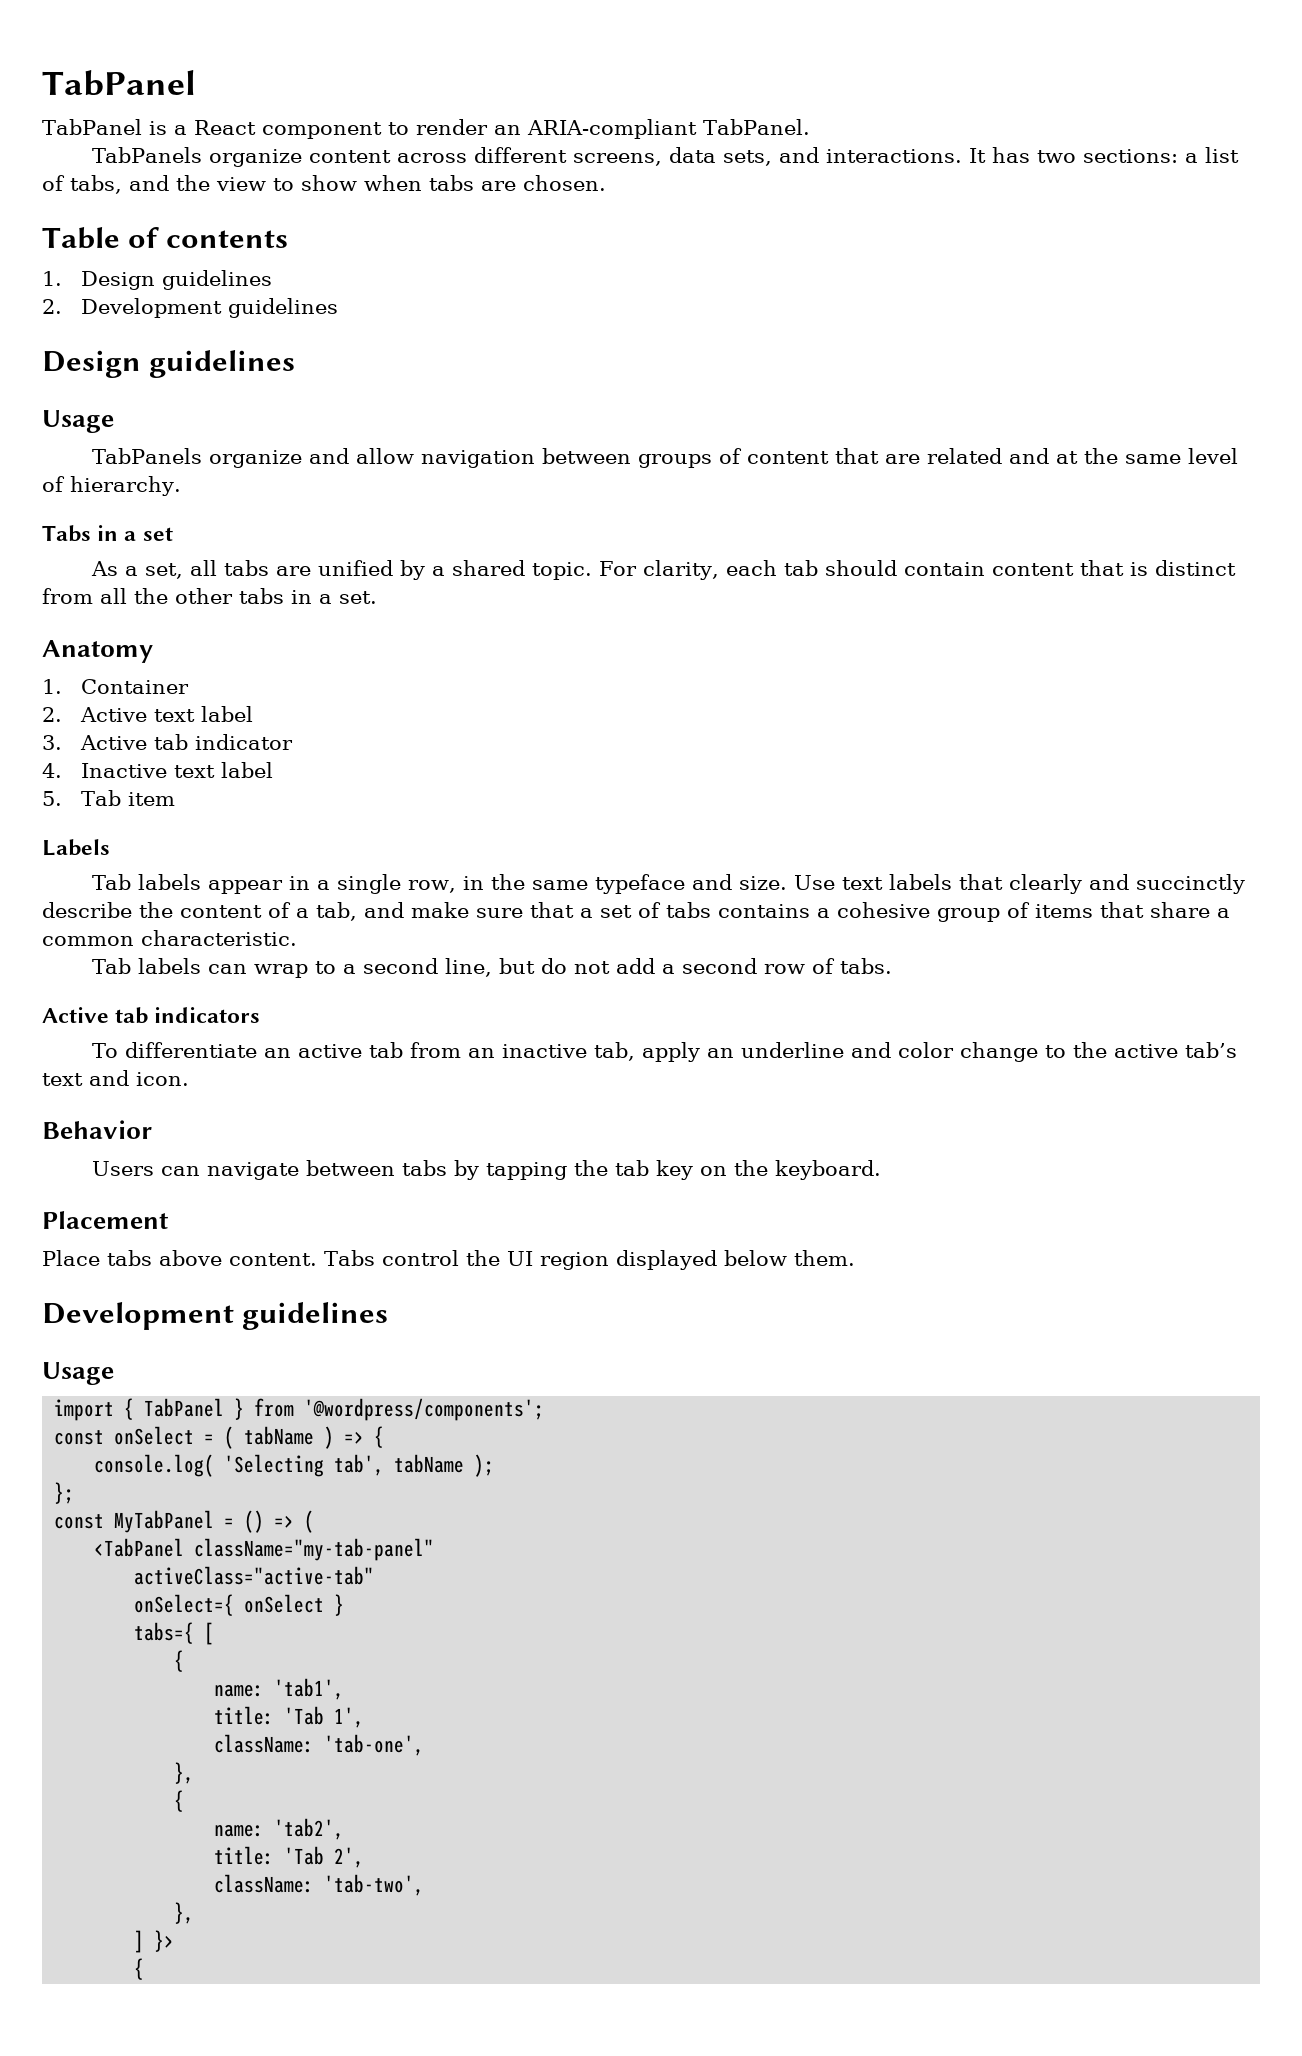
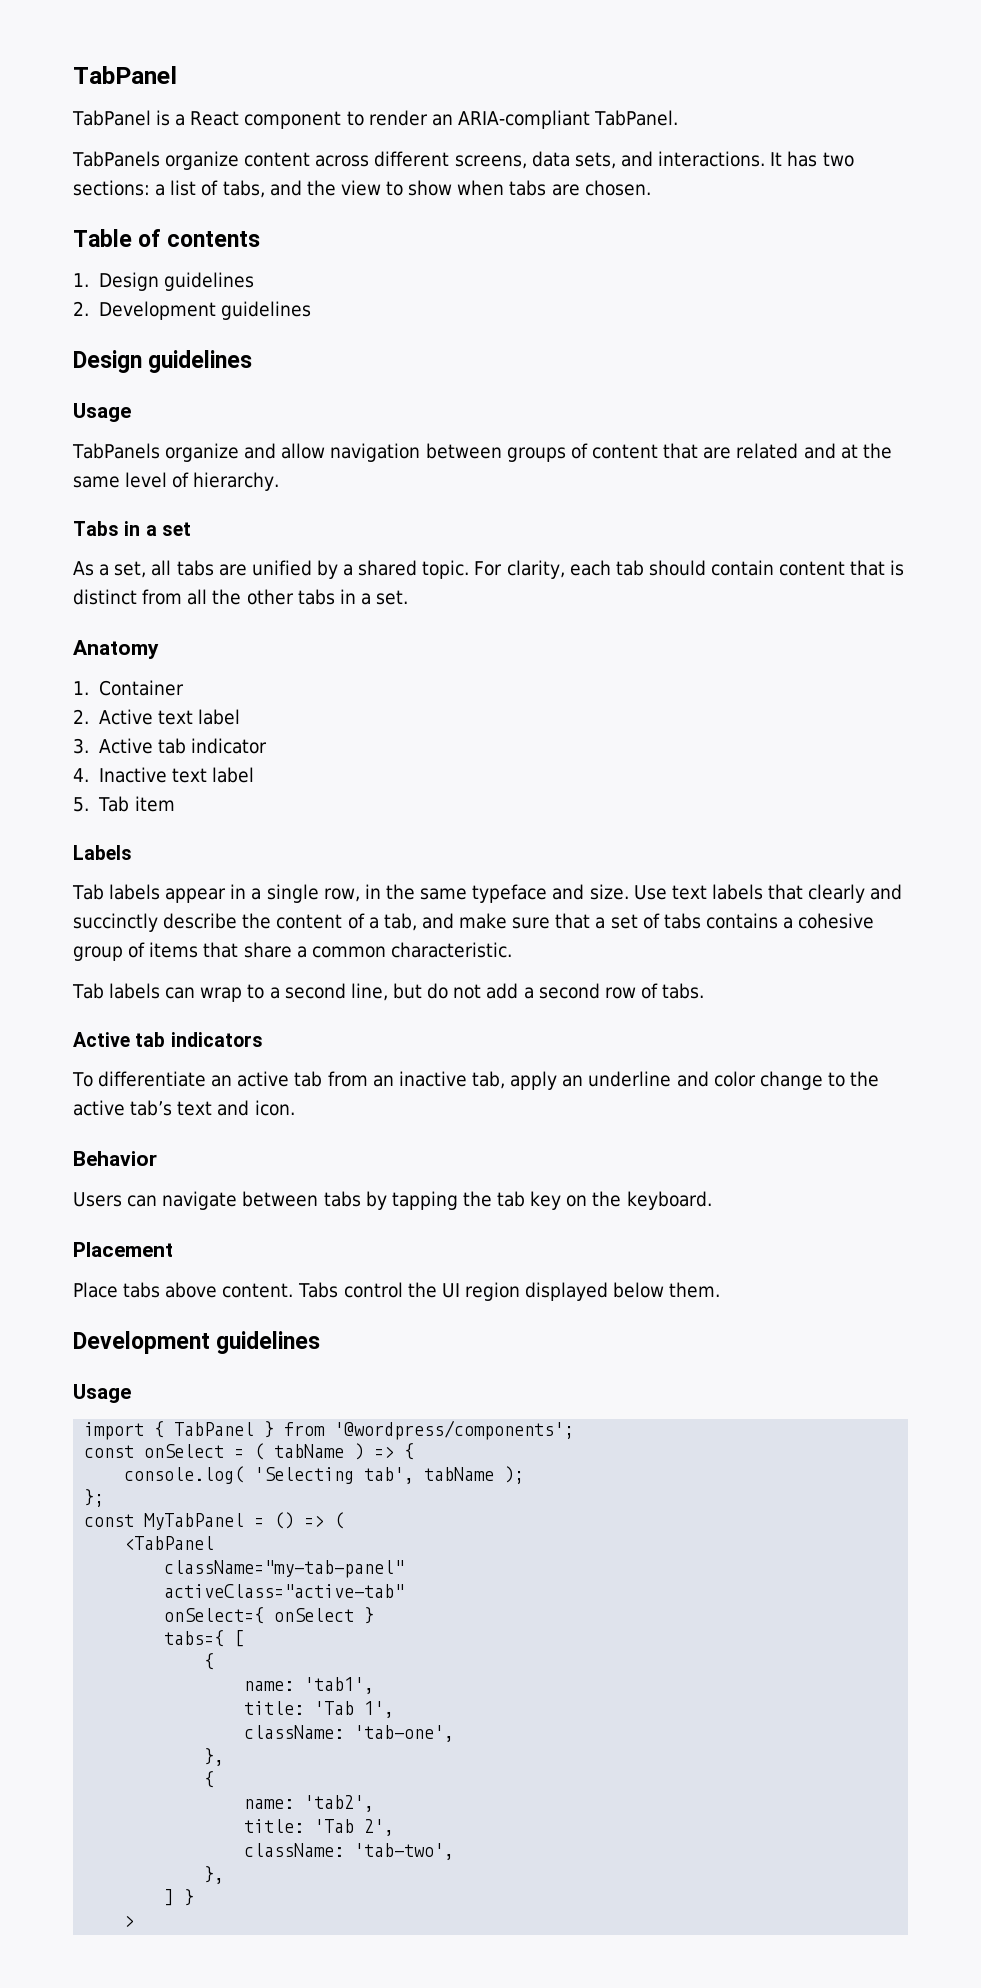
(185, 1547) none -> (215, 1543) //
[154,1930,175,1952] [134,1958,145,1980] }> // { -> [184,1889,195,1906] [124,1915,135,1927] } // >

